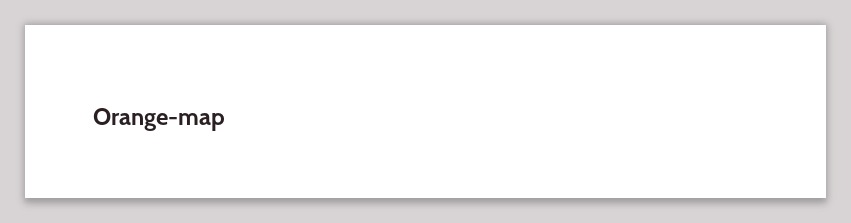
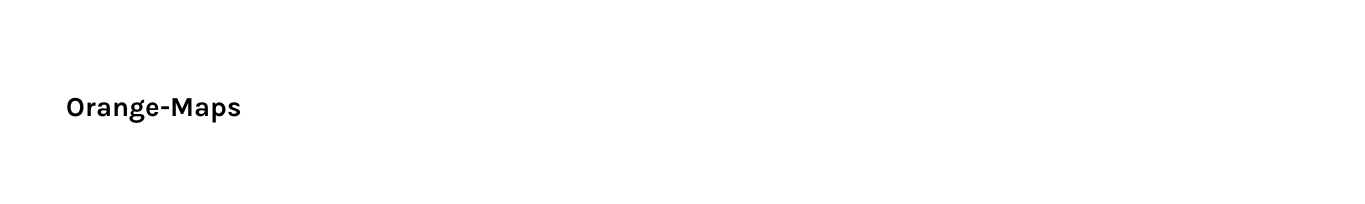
[93,108,225,131] Orange-map -> [66,97,242,123] Orange-Maps

